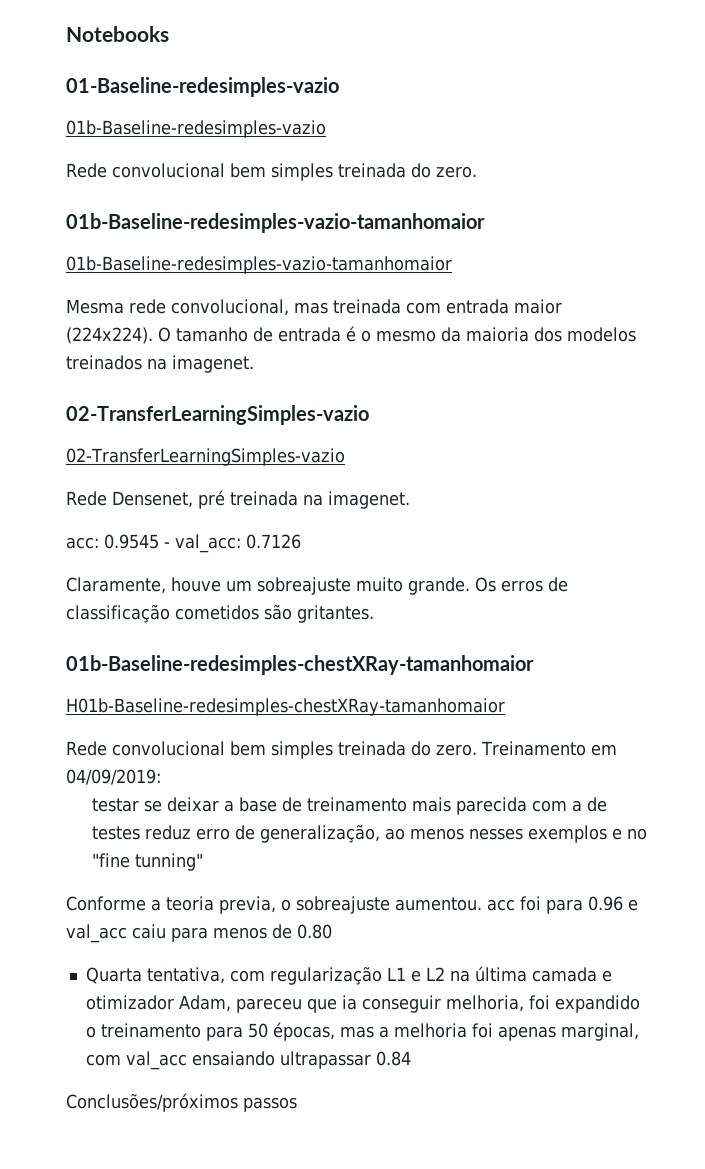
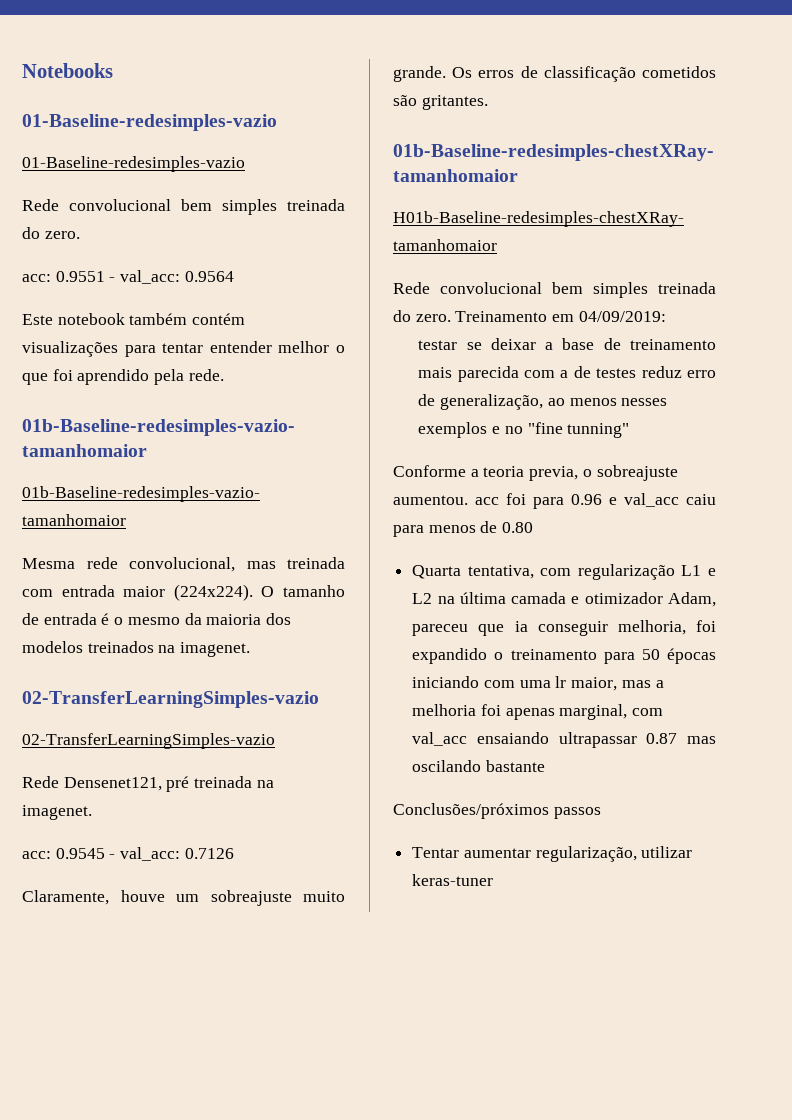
[66,120,326,138] [66,163,477,181] 01b-Baseline-redesimples-vazio // Rede convolucional bem simples treinada do zero. -> [22,156,245,172] [22,199,345,215] [22,227,80,239] [22,270,234,284] [22,313,246,325] [22,341,345,357] [22,369,224,385] 01-Baseline-redesimples-vazio // Rede convolucional bem simples treinada do zero. // acc: 0.9551 - val_acc: 0.9564 // Este notebook também contém visualizações para tentar entender melhor o que foi aprendido pela rede.
[111,491,193,508] Densenet, -> [63,777,162,791] Densenet121,
[272,1022,335,1041] épocas, -> [667,648,716,664] [412,676,618,691] épocas iniciando com uma lr maior,
[375,1051,411,1066] [66,1093,297,1112] 0.84 // Conclusões/próximos passos -> [646,733,716,744] [412,760,545,772] [393,803,601,819] [412,846,693,862] [412,874,494,886] 0.87 mas oscilando bastante // Conclusões/próximos passos // Tentar aumentar regularização, utilizar keras-tuner

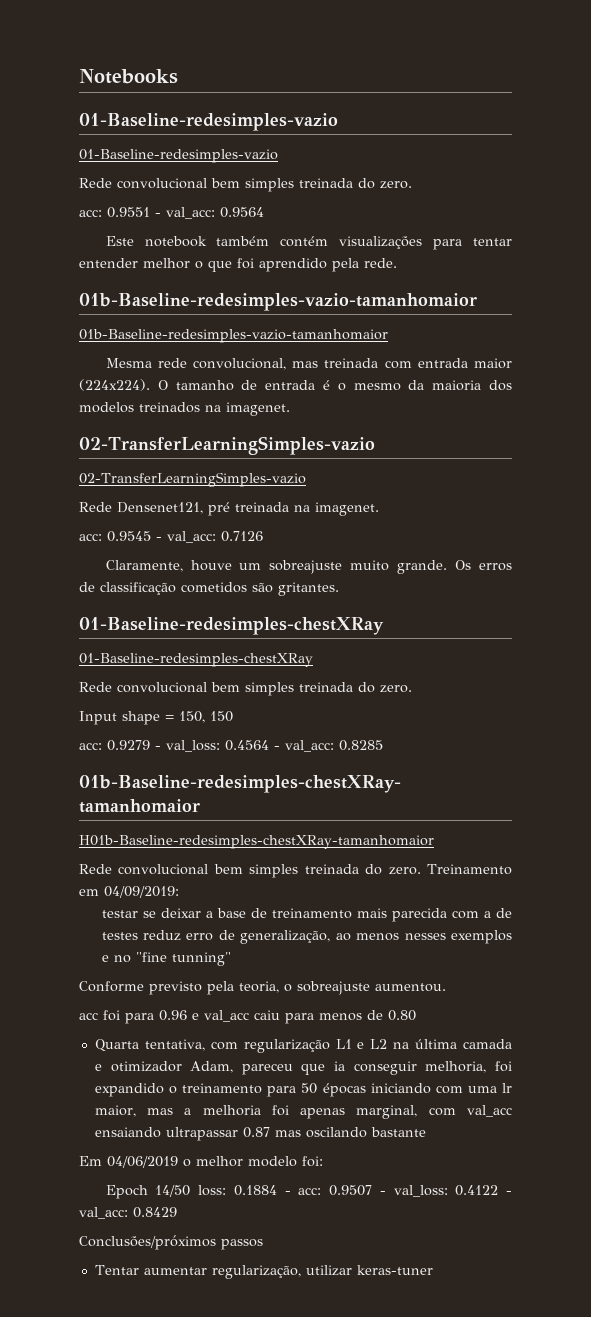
(488, 102) none -> [79,617,384,635] [79,653,313,667] [79,682,412,696] [79,711,233,725] [79,740,383,752] // 01-Baseline-redesimples-chestXRay // 01-Baseline-redesimples-chestXRay // Rede convolucional bem simples treinada do zero. // Input shape = 150, 150 // acc: 0.9279 - val_loss: 0.4564 - val_acc: 0.8285
[470,466,579,481] a teoria previa, -> [149,981,279,995] previsto pela teoria,
(468, 500) none -> (446, 987) //
(545, 766) none -> [79,1156,323,1168] [105,1185,513,1199] [79,1207,177,1219] // Em 04/06/2019 o melhor modelo foi: // Epoch 14/50 loss: 0.1884 - acc: 0.9507 - val_loss: 0.4122 - val_acc: 0.8429

